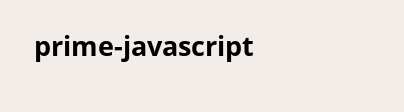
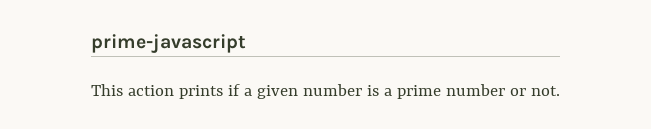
(254, 48) none -> [91,84,560,99] // This action prints if a given number is a prime number or not.

